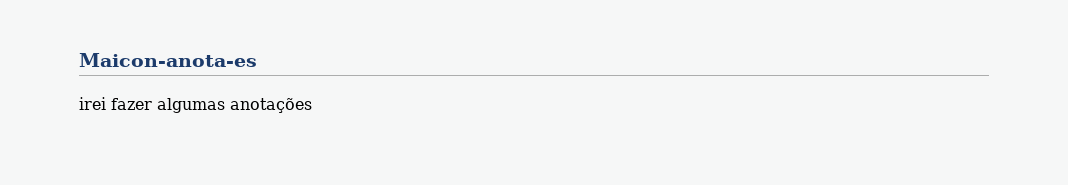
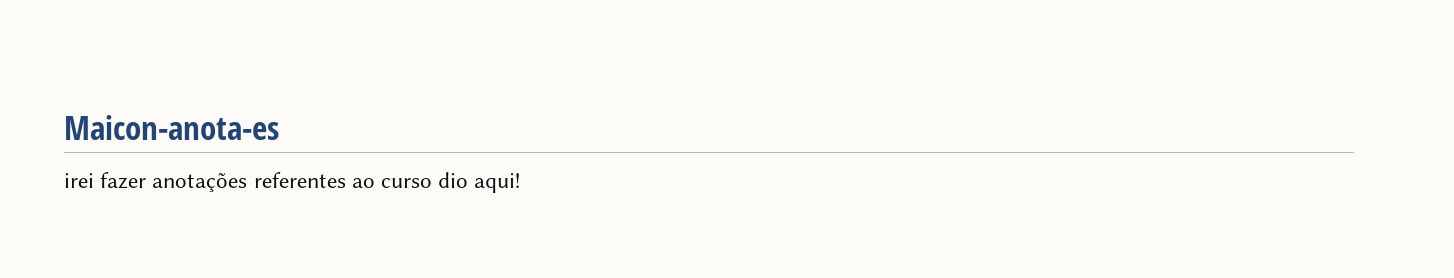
[157,98,312,113] algumas anotações -> [152,172,521,193] anotações referentes ao curso dio aqui!

